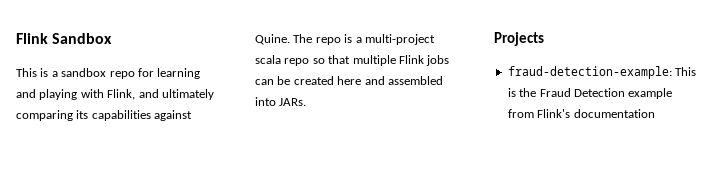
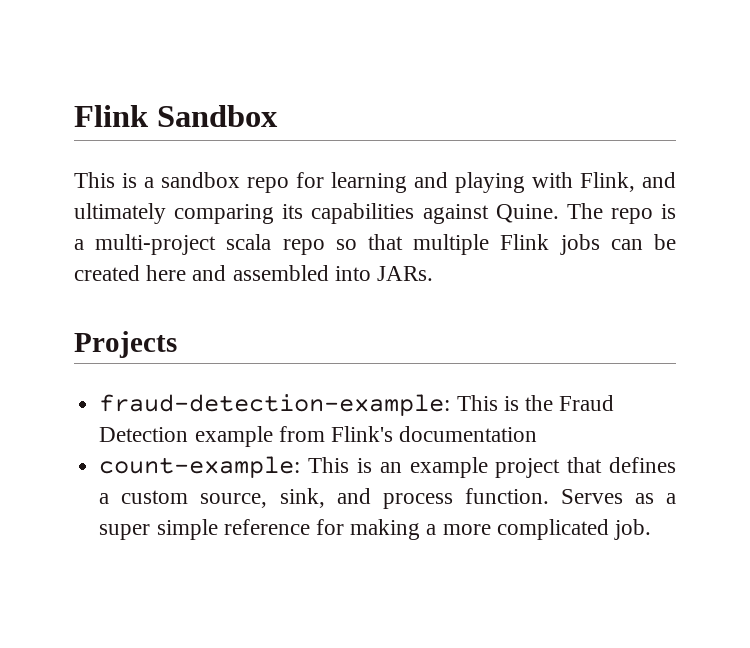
(655, 113) none -> [99,456,677,478] [99,488,676,509] [99,519,651,540] // count-example: This is an example project that defines a custom source, sink, and process function. Serves as a super simple reference for making a more complicated job.

